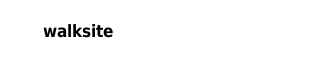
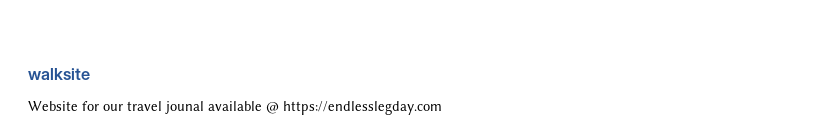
(113, 31) none -> [28,101,442,115] // Website for our travel jounal available @ https://endlesslegday.com

